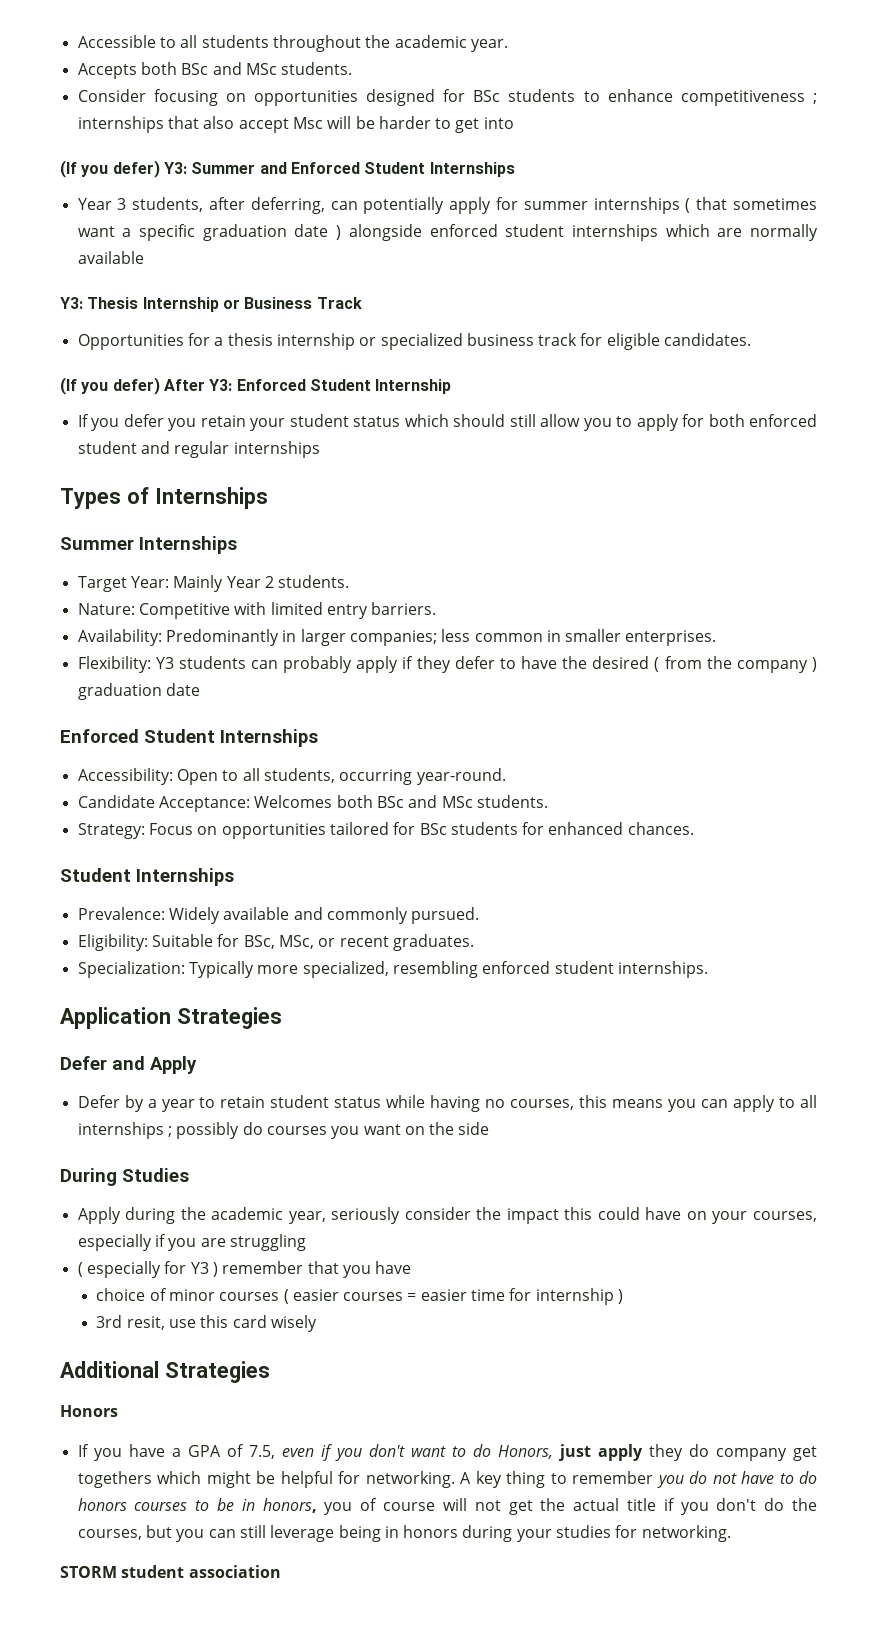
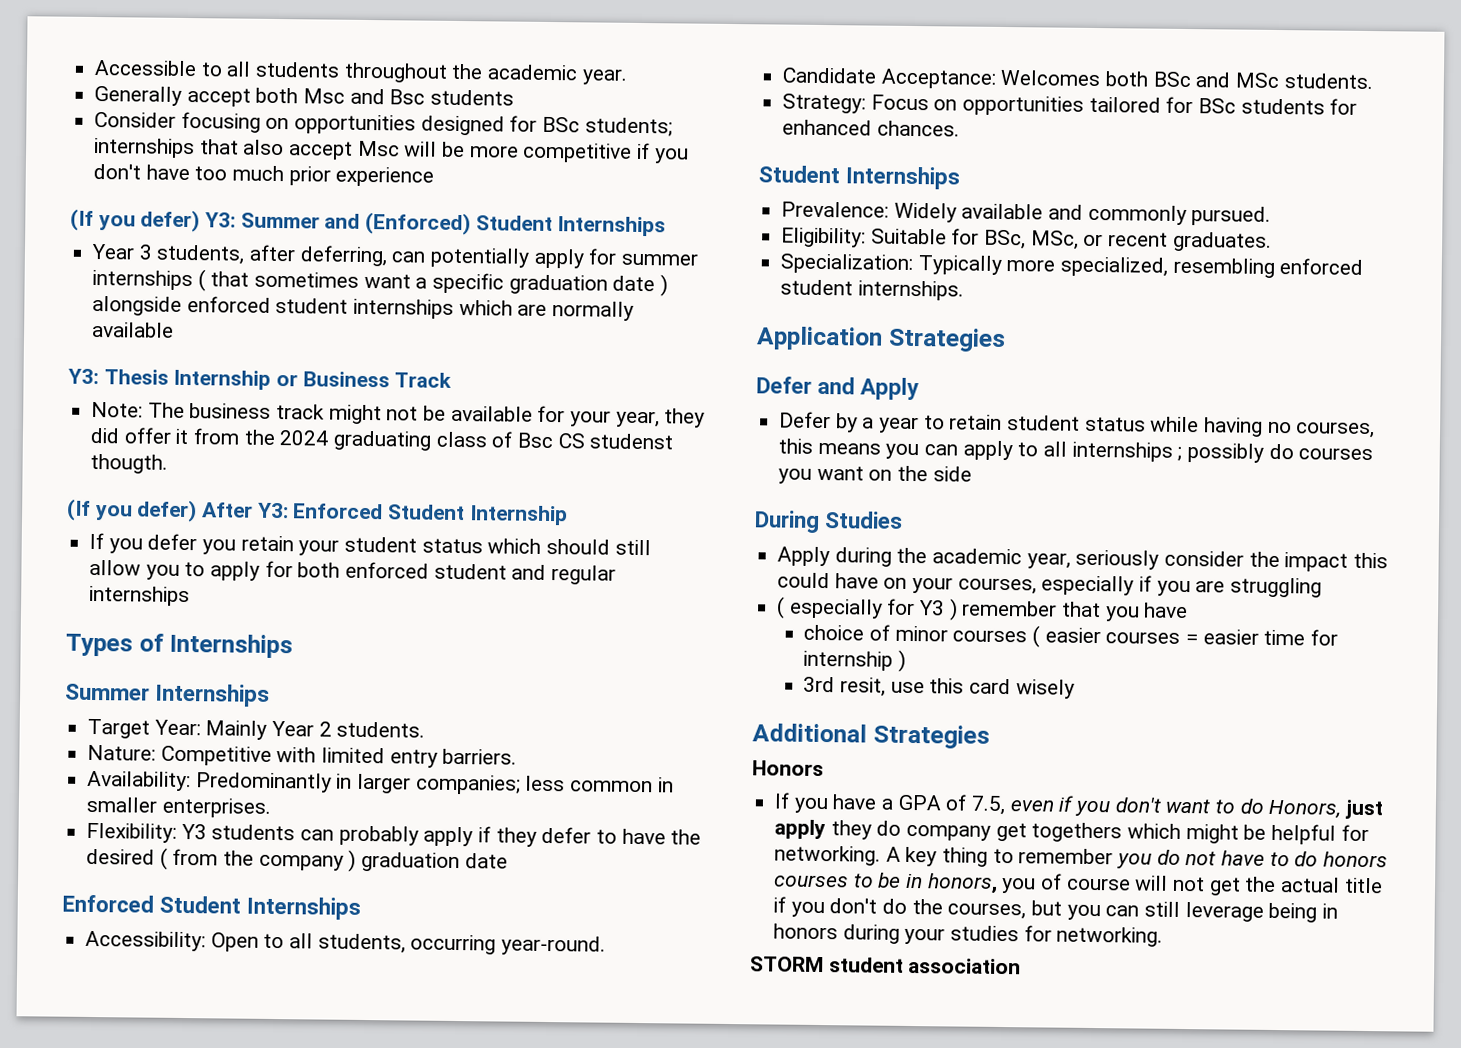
[77,62,353,79] Accepts both BSc and MSc students. -> [94,85,515,107] Generally accept both Msc and Bsc students
[508,89,817,106] students to enhance competitiveness ; -> [584,117,673,137] students;
[378,116,514,133] harder to get into -> [469,142,689,164] [93,163,435,187] more competitive if you don't have too much prior experience
[290,162,360,174] Enforced -> [365,211,472,236] (Enforced)
[77,333,752,350] Opportunities for a thesis internship or specialized business track for eligible candidates. -> [91,401,706,428] [90,427,674,451] [90,453,169,474] Note: The business track might not be available for your year, they did offer it from the 2024 graduating class of Bsc CS studenst thougth.

